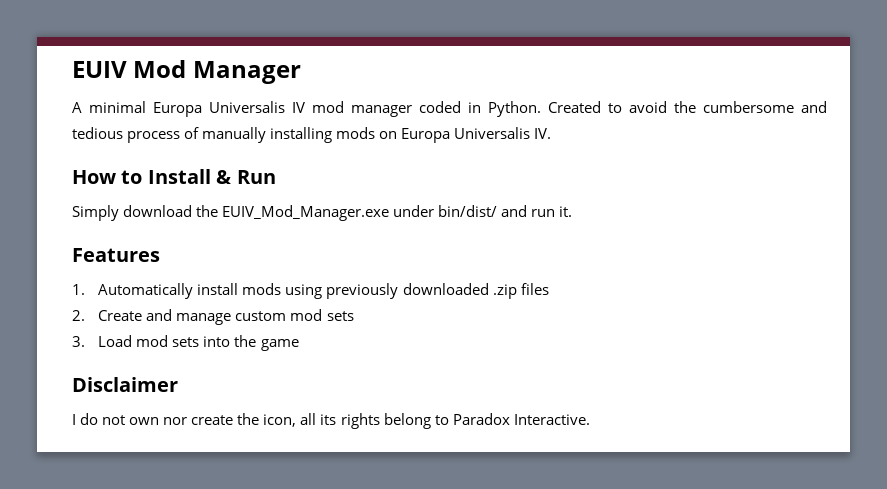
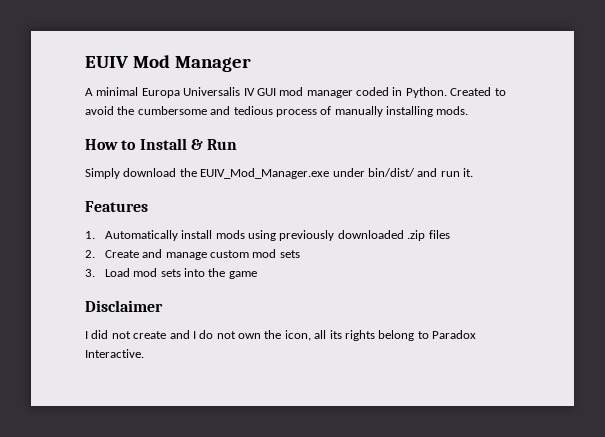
(305, 107) none -> [256,88,276,96] GUI
[336,127,552,143] mods on Europa Universalis IV. -> [436,106,469,115] mods.
(76, 419) none -> [91,330,196,339] did not create and I
[163,415,234,425] nor create -> (261, 336) none

